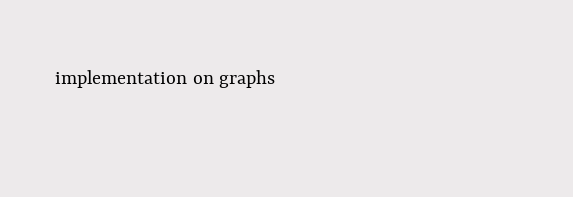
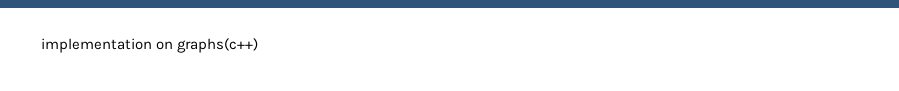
[219,70,276,88] graphs -> [177,38,259,53] graphs(c++)

